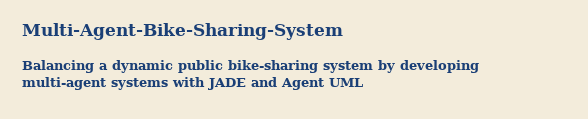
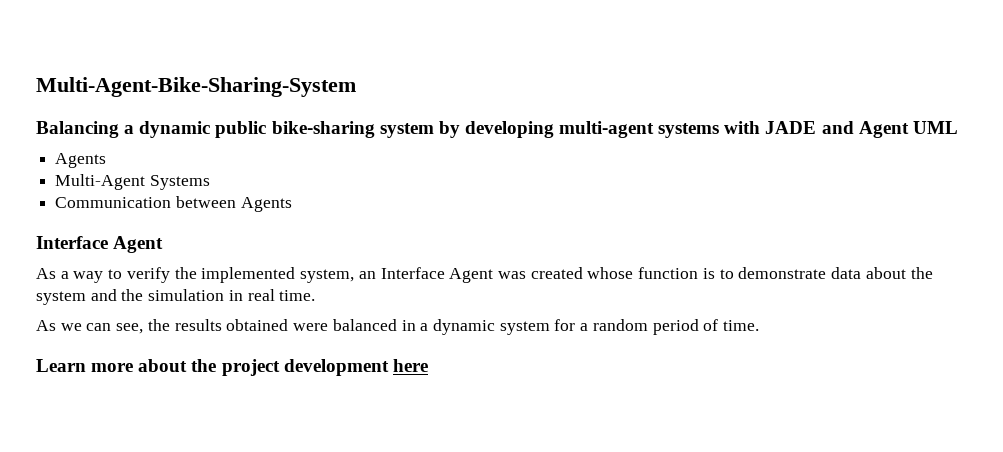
(363, 82) none -> [55,153,107,168] [55,174,210,190] [55,196,292,212] [36,236,164,253] [36,267,933,283] [36,289,316,305] [36,319,760,335] [36,359,428,376] // Agents // Multi-Agent Systems // Communication between Agents // Interface Agent // As a way to verify the implemented system, an Interface Agent was created whose function is to demonstrate data about the system and the simulation in real time. // As we can see, the results obtained were balanced in a dynamic system for a random period of time. // Learn more about the project development here

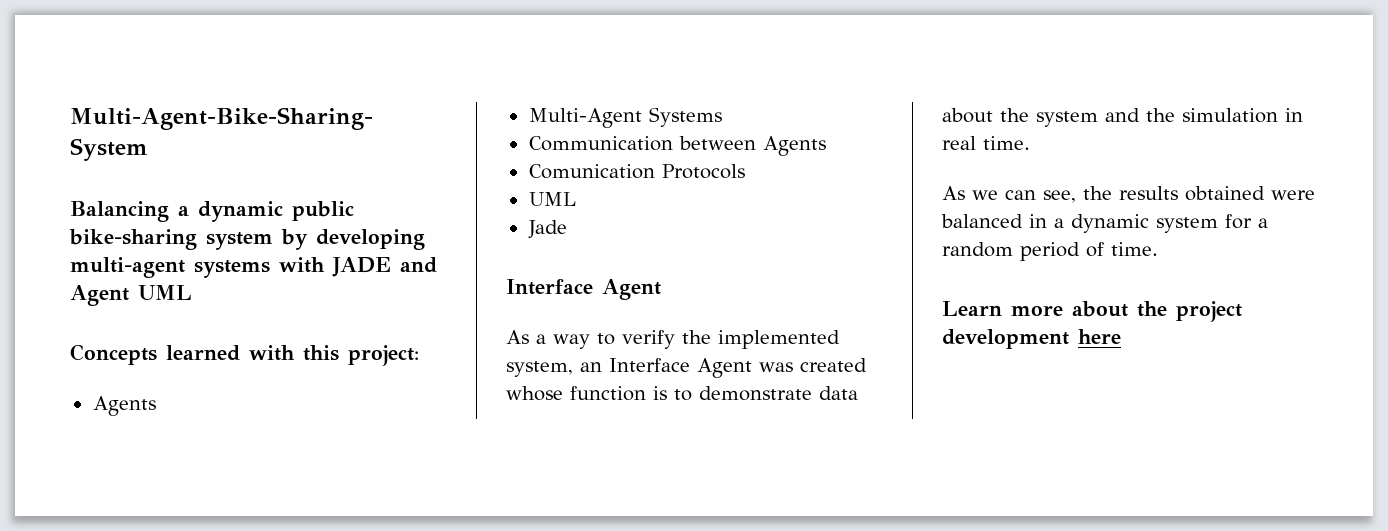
(958, 127) none -> [70,344,419,366] // Concepts learned with this project:
(292, 204) none -> [528,164,745,179] [528,192,576,206] [527,220,567,239] // Comunication Protocols // UML // Jade

